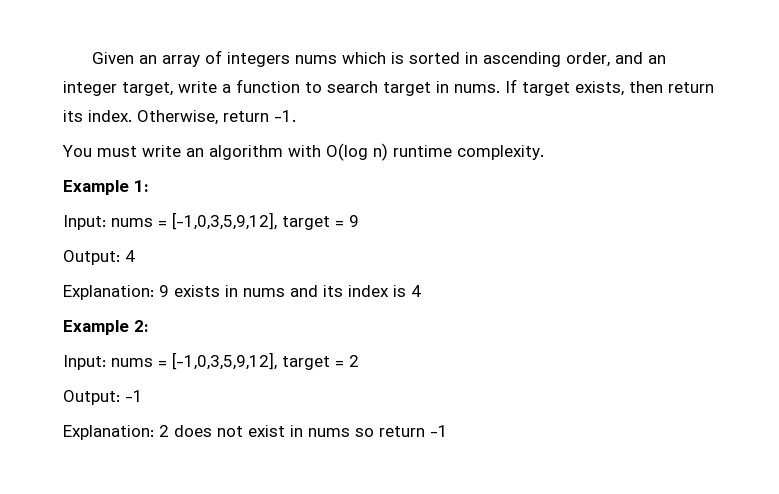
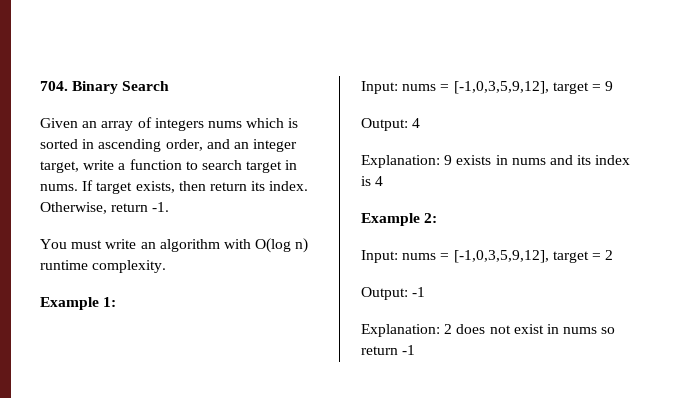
(92, 58) none -> [40,81,170,94] 704. Binary Search //

